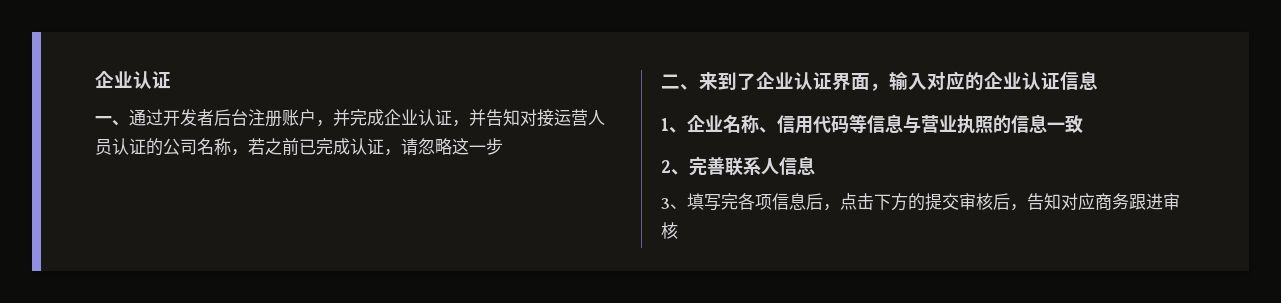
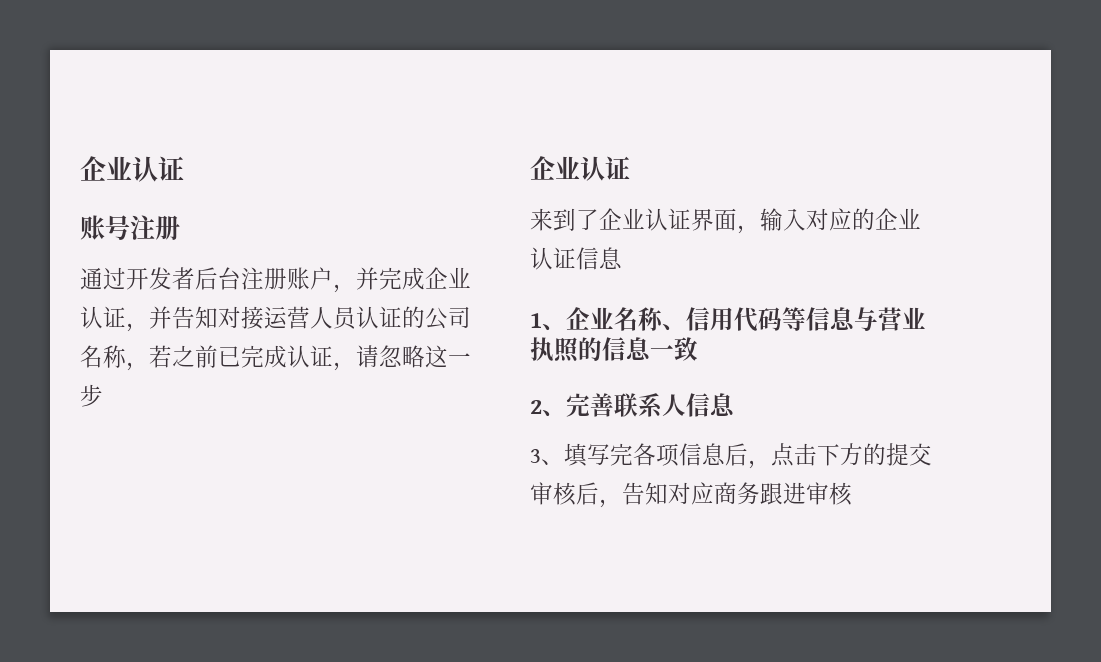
[95,71,171,89] [95,116,129,126] 企业认证 // 一、 -> [80,156,184,182] [80,215,180,240] 企业认证 // 账号注册 //
[661,74,699,90] 二、 -> [530,156,630,181] 企业认证 //

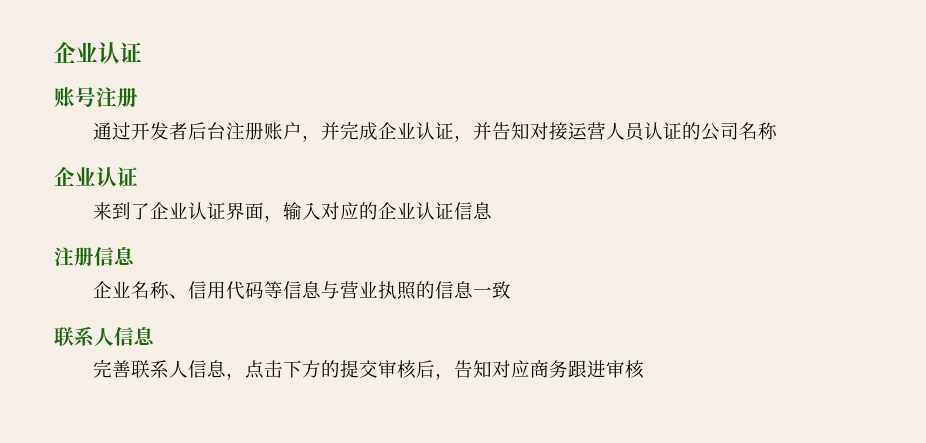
[126,345,471,371] [80,384,103,407] ，若之前已完成认证，请忽略这一步 -> (778, 131) none
[530,313,566,331] 1、 -> [54,247,135,266] 注册信息 //
[530,400,566,417] 2、 -> [54,326,155,347] 联系人信息 //
[530,443,748,467] // 3、填写完各项信息后 -> (227, 369) none

